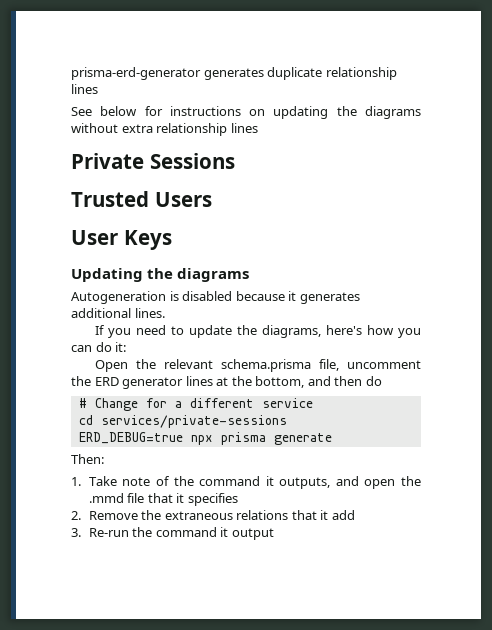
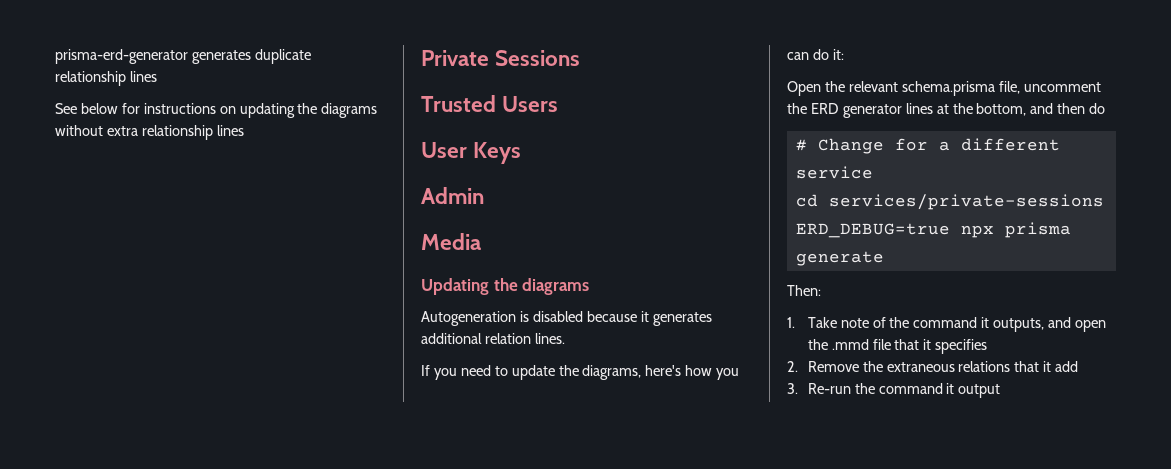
(172, 240) none -> [421,187,484,204] [421,233,481,250] // Admin // Media
(131, 313) none -> [484,333,531,344] relation

